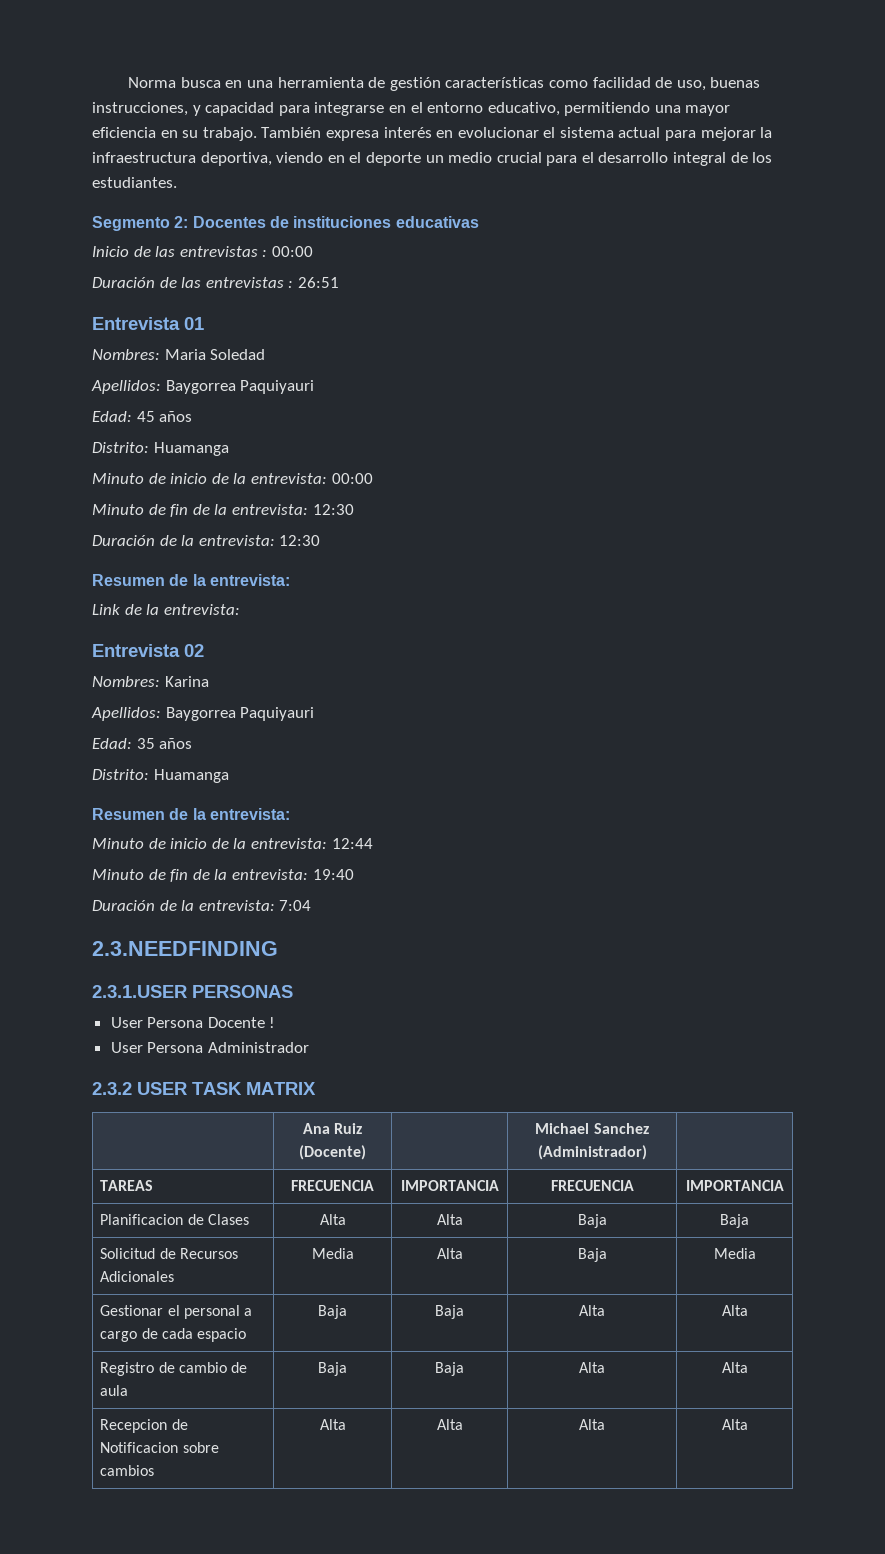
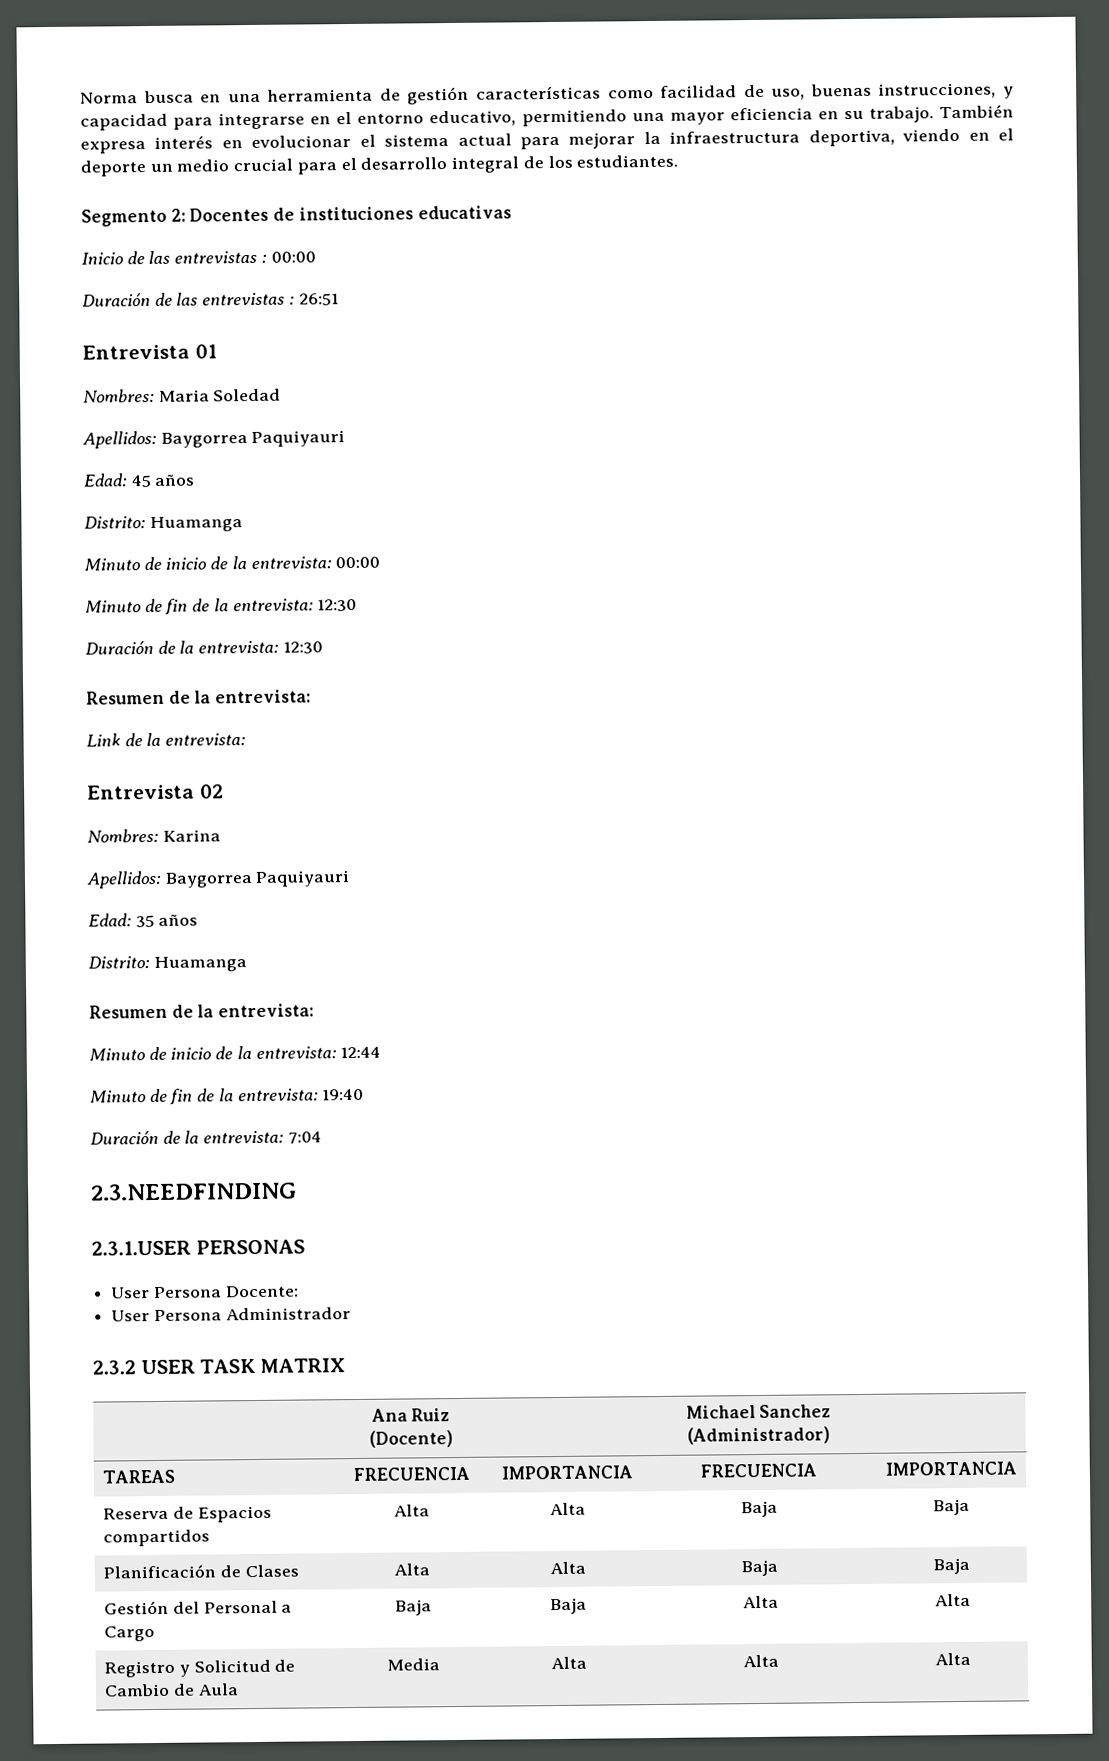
[207,1017,276,1028] Docente ! -> [225,1285,299,1298] Docente:
[100,1214,184,1225] Planificacion -> [103,1505,272,1523] [103,1529,211,1547] [394,1504,430,1517] [549,1502,586,1516] [741,1500,778,1518] [933,1498,970,1516] [103,1564,217,1579] Reserva de Espacios compartidos | Alta | Alta | Baja | Baja // Planificación
[100,1248,238,1259] [100,1271,175,1282] [311,1248,354,1259] [436,1248,463,1259] [577,1248,607,1262] [713,1248,756,1259] [100,1305,252,1319] [100,1328,246,1342] Solicitud de Recursos Adicionales | Media | Alta | Baja | Media // Gestionar el personal a cargo de cada espacio -> [104,1600,293,1615] [104,1626,156,1642] Gestión del Personal a Cargo
[158,1362,247,1373] [100,1385,129,1396] [318,1362,347,1376] [435,1362,464,1376] [579,1362,605,1373] [721,1362,748,1373] [100,1419,188,1433] [100,1442,219,1453] [100,1465,155,1476] [319,1419,346,1430] [436,1419,463,1430] [579,1419,605,1430] [721,1419,748,1430] de cambio de aula | Baja | Baja | Alta | Alta // Recepcion de Notificacion sobre cambios | Alta | Alta | Alta | Alta -> [178,1659,296,1677] [104,1683,239,1697] [386,1658,440,1671] [550,1656,587,1670] [742,1654,779,1668] [934,1652,971,1666] y Solicitud de Cambio de Aula | Media | Alta | Alta | Alta

